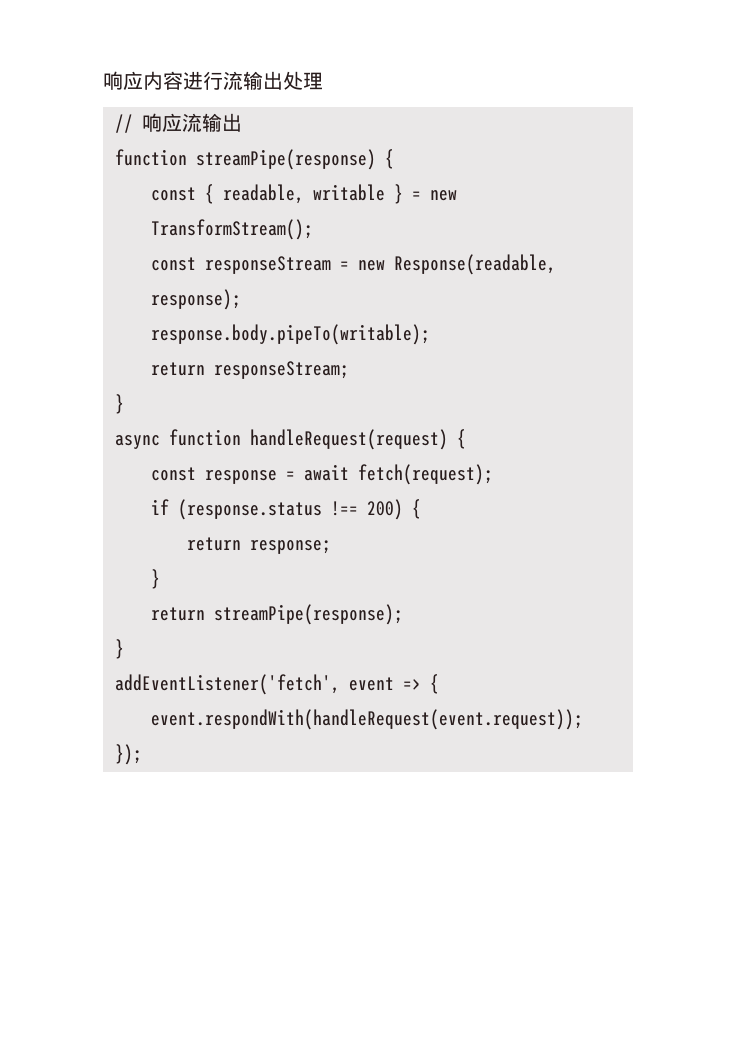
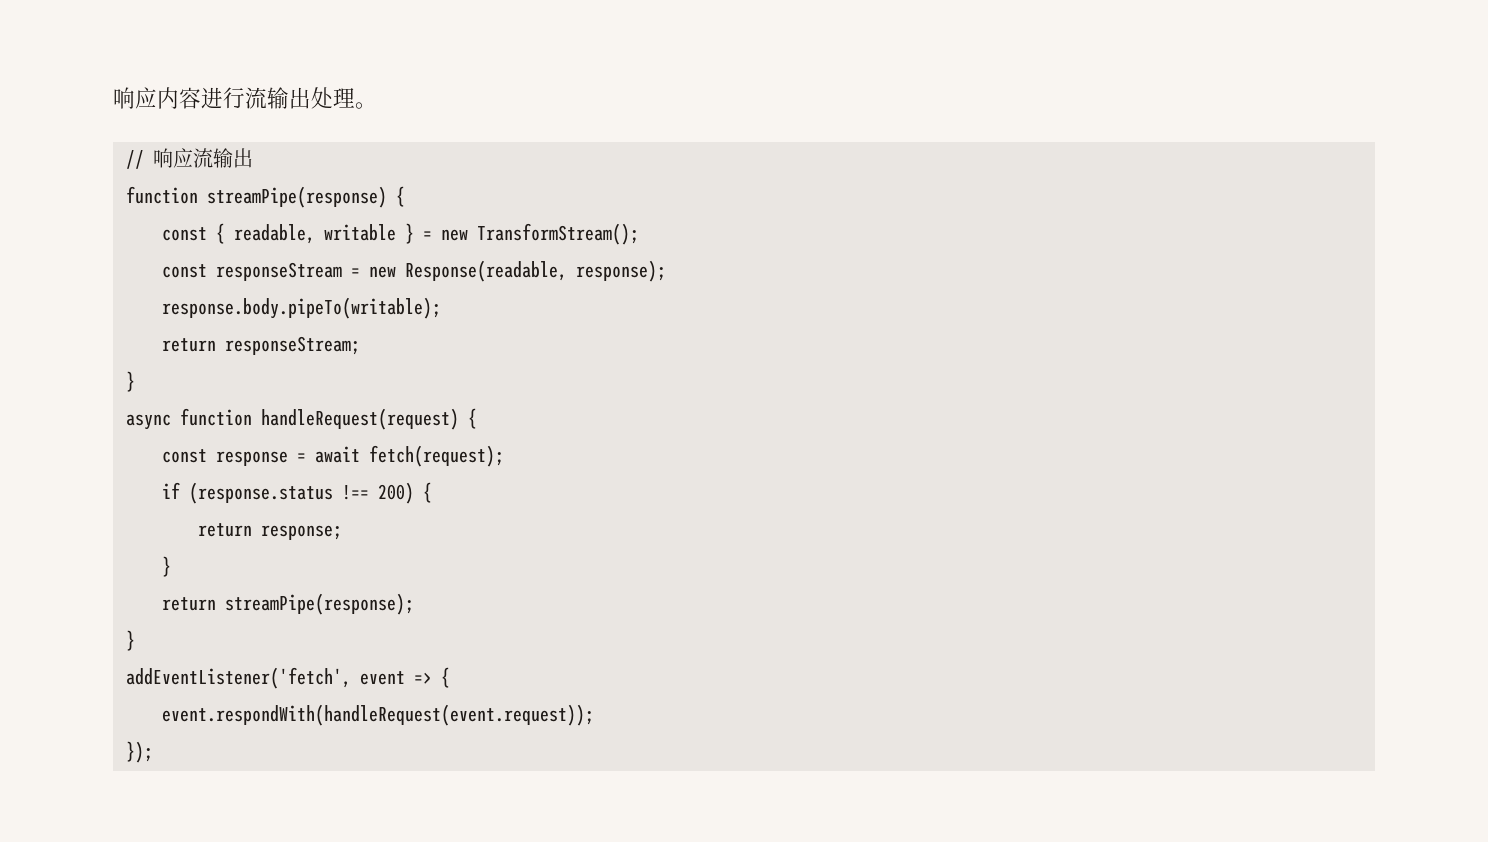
(323, 81) none -> [355,102,377,109] 。

